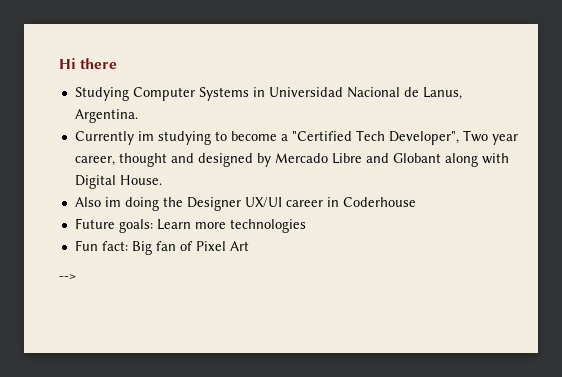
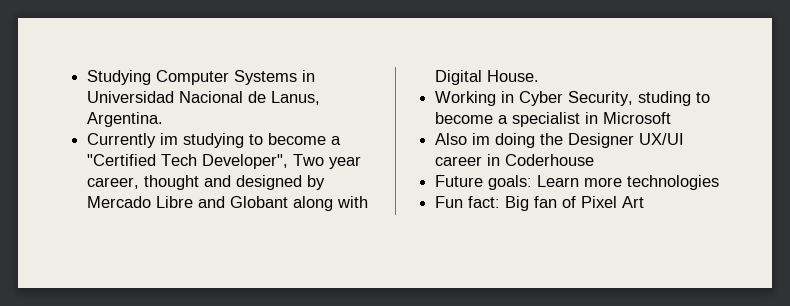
[59,58,118,69] Hi there // -> (87, 77) none
(162, 180) none -> [435,91,711,106] [435,112,672,127] // Working in Cyber Security, studing to become a specialist in Microsoft
[59,274,76,280] // --> -> (645, 202) none

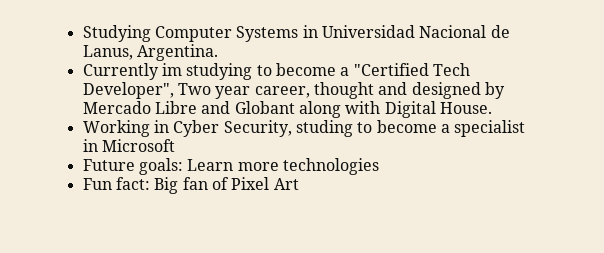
[435,133,685,148] [435,154,595,166] // Also im doing the Designer UX/UI career in Coderhouse -> (175, 145) none

